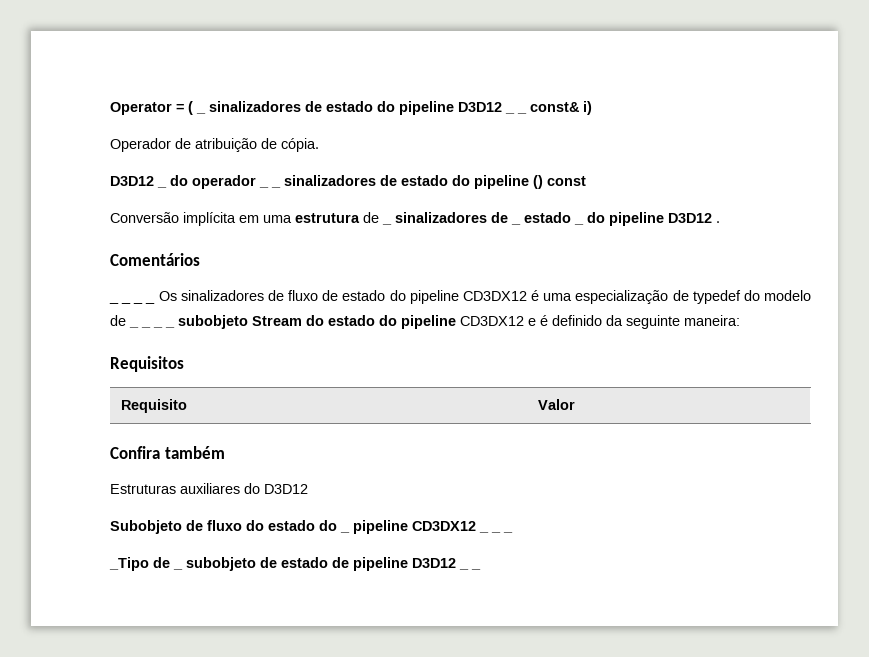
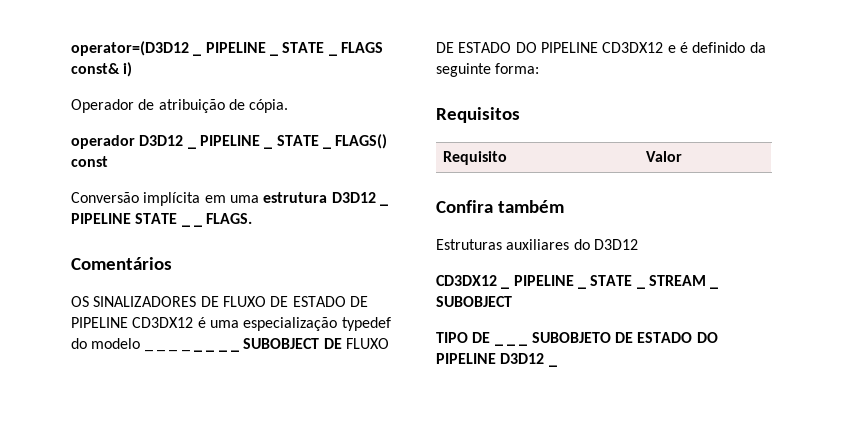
[110,101,206,115] [209,101,502,115] [505,112,527,114] Operator = ( _ sinalizadores de estado do pipeline D3D12 _ _ -> [71,41,202,56] [205,42,266,53] [269,53,278,56] [282,42,325,53] [328,53,337,56] [340,42,383,53] operator=(D3D12 _ PIPELINE _ STATE _ FLAGS
[110,176,154,186] [157,186,167,188] [170,175,281,189] [284,175,543,189] D3D12 _ do operador _ _ sinalizadores de estado do pipeline () -> [71,135,184,149] [187,146,196,149] [199,135,260,146] [264,146,273,149] [276,135,319,146] [322,134,388,149] operador D3D12 _ PIPELINE _ STATE _ FLAGS()
[363,212,379,223] [382,223,392,225] [395,212,508,223] [511,223,521,225] [524,212,571,223] [574,223,584,225] [587,212,720,226] [110,253,200,266] [109,301,156,304] [158,290,811,304] [110,315,126,326] [129,315,456,329] de _ sinalizadores de _ estado _ do pipeline D3D12 . // Comentários // _ _ _ _ Os sinalizadores de fluxo de estado do pipeline CD3DX12 é uma especialização de typedef do modelo de _ _ _ _ subobjeto Stream do estado do pipeline -> [331,192,376,203] [379,203,388,206] [71,213,178,224] [181,224,202,227] [206,213,253,224] [71,257,172,270] [71,296,368,307] [71,317,391,331] [71,338,141,349] [144,349,239,352] [243,338,389,349] [436,42,598,53] D3D12 _ PIPELINE STATE _ _ FLAGS. // Comentários // OS SINALIZADORES DE FLUXO DE ESTADO DE PIPELINE CD3DX12 é uma especialização typedef do modelo _ _ _ _ _ _ _ _ SUBOBJECT DE FLUXO DE ESTADO DO PIPELINE
[684,315,740,326] maneira: -> [495,63,540,74] forma:
[110,520,337,534] [340,520,476,534] [479,531,513,533] [109,557,170,571] [173,557,456,571] [459,568,481,570] Subobjeto de fluxo do estado do _ pipeline CD3DX12 _ _ _ // _Tipo de _ subobjeto de estado de pipeline D3D12 _ _ -> [436,275,497,286] [501,286,510,289] [513,275,574,286] [577,286,586,289] [590,275,633,286] [636,286,645,289] [648,275,706,286] [710,286,719,289] [436,296,512,307] [436,332,491,343] [494,343,528,346] [531,332,718,343] [436,353,545,364] [548,364,557,367] CD3DX12 _ PIPELINE _ STATE _ STREAM _ SUBOBJECT // TIPO DE _ _ _ SUBOBJETO DE ESTADO DO PIPELINE D3D12 _

